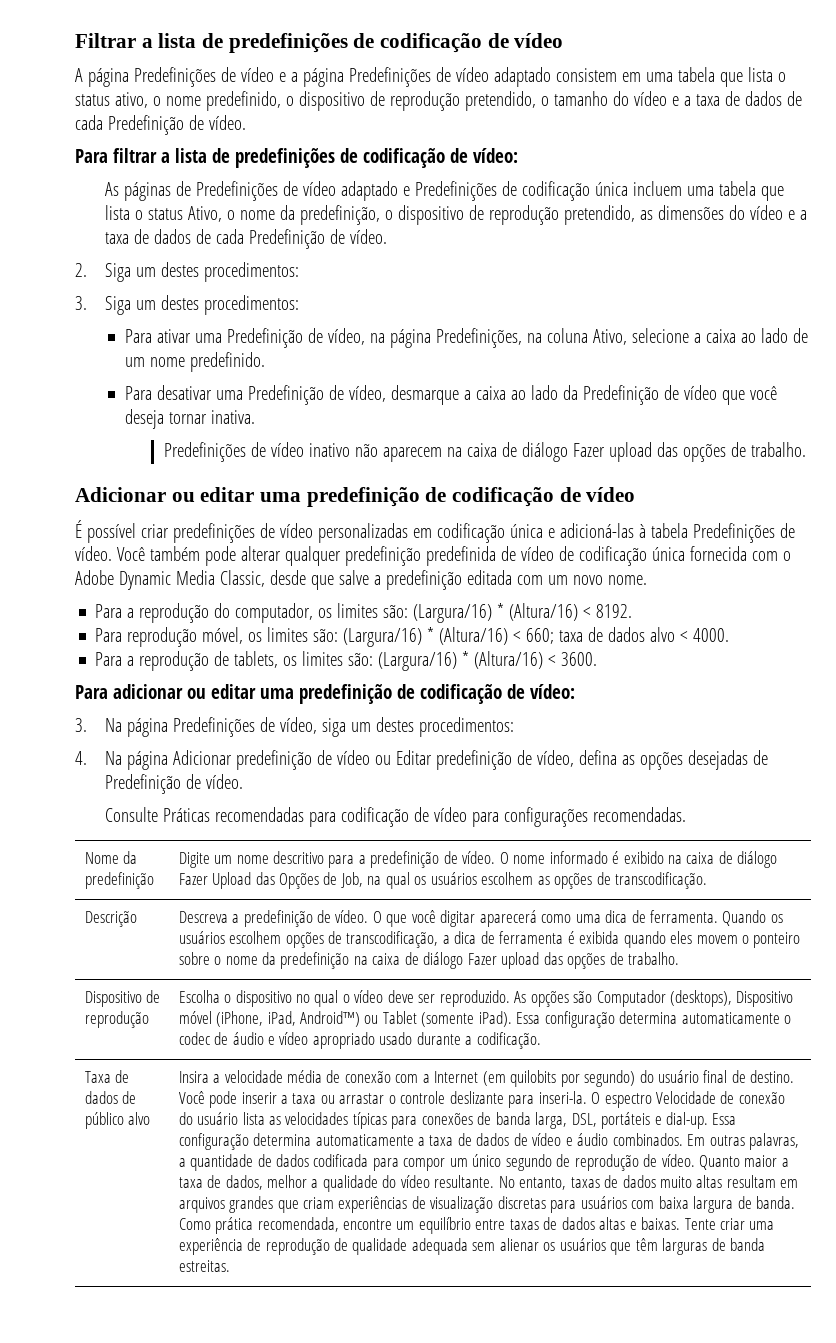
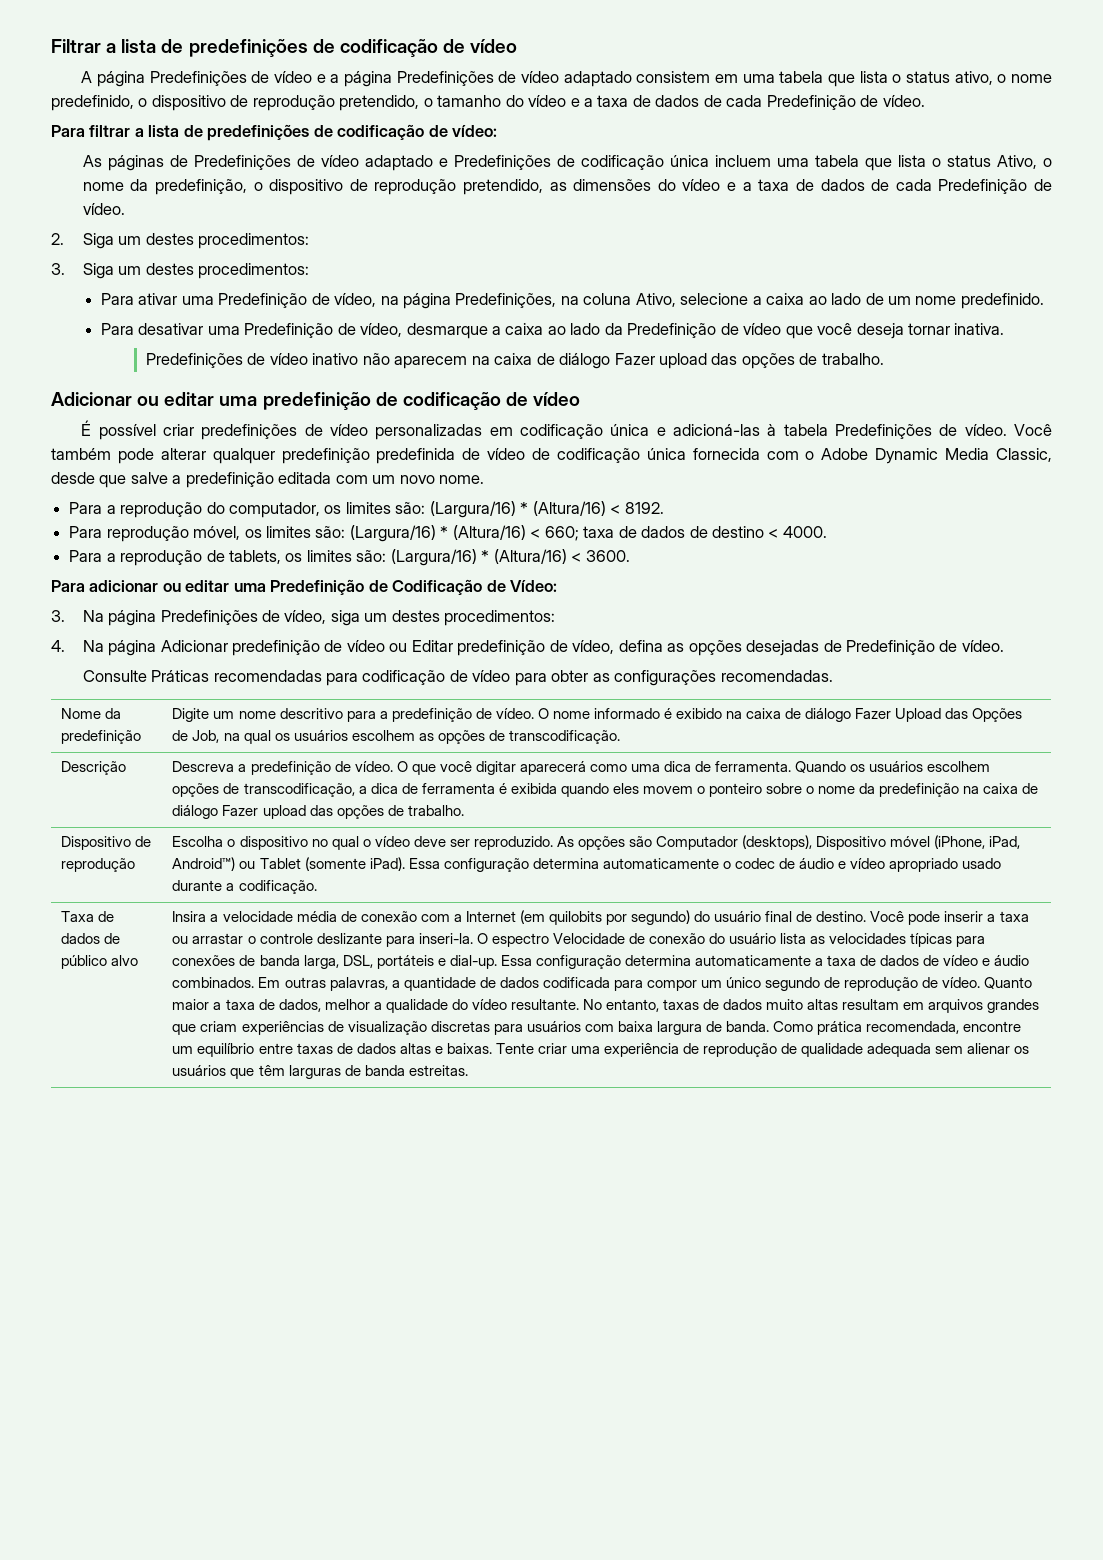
[650,627,676,642] alvo -> [689,526,764,538] de destino
[298,684,575,704] predefinição de codificação de vídeo: -> [270,579,558,595] Predefinição de Codificação de Vídeo:
(499, 819) none -> [551,670,610,682] obter as

